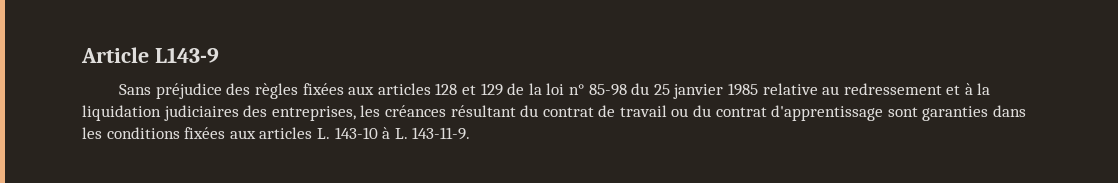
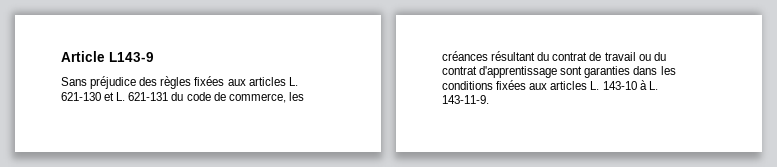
[435,83,991,99] [82,105,356,121] 128 et 129 de la loi n° 85-98 du 25 janvier 1985 relative au redressement et à la liquidation judiciaires des entreprises, -> [288,77,298,86] [61,92,286,103] L. 621-130 et L. 621-131 du code de commerce,

